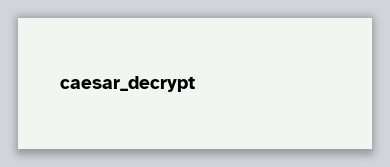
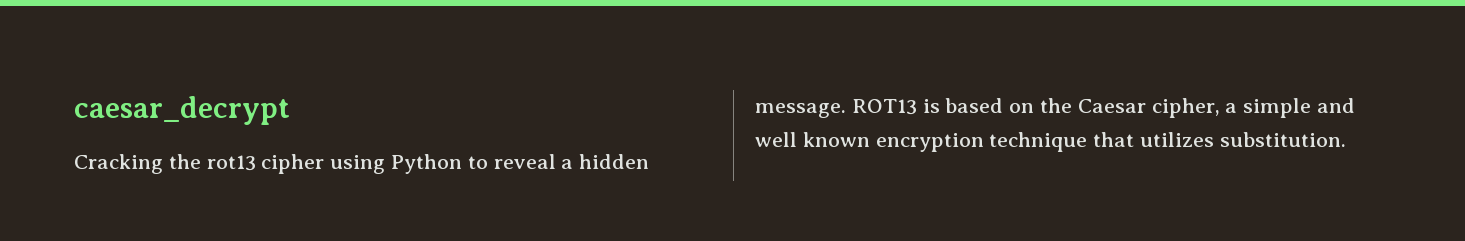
(195, 84) none -> [74,154,650,174] [755,98,1356,118] [755,132,1346,152] // Cracking the rot13 cipher using Python to reveal a hidden message. ROT13 is based on the Caesar cipher, a simple and well known encryption technique that utilizes substitution.

